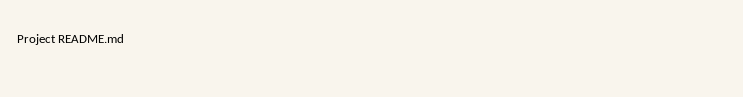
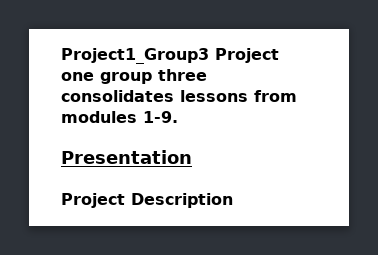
[17,34,125,45] Project README.md -> [61,48,279,64] [61,69,207,84] [61,90,297,102] [61,111,178,123] [61,150,192,164] [61,193,233,208] Project1_Group3 Project one group three consolidates lessons from modules 1-9. // Presentation // Project Description

